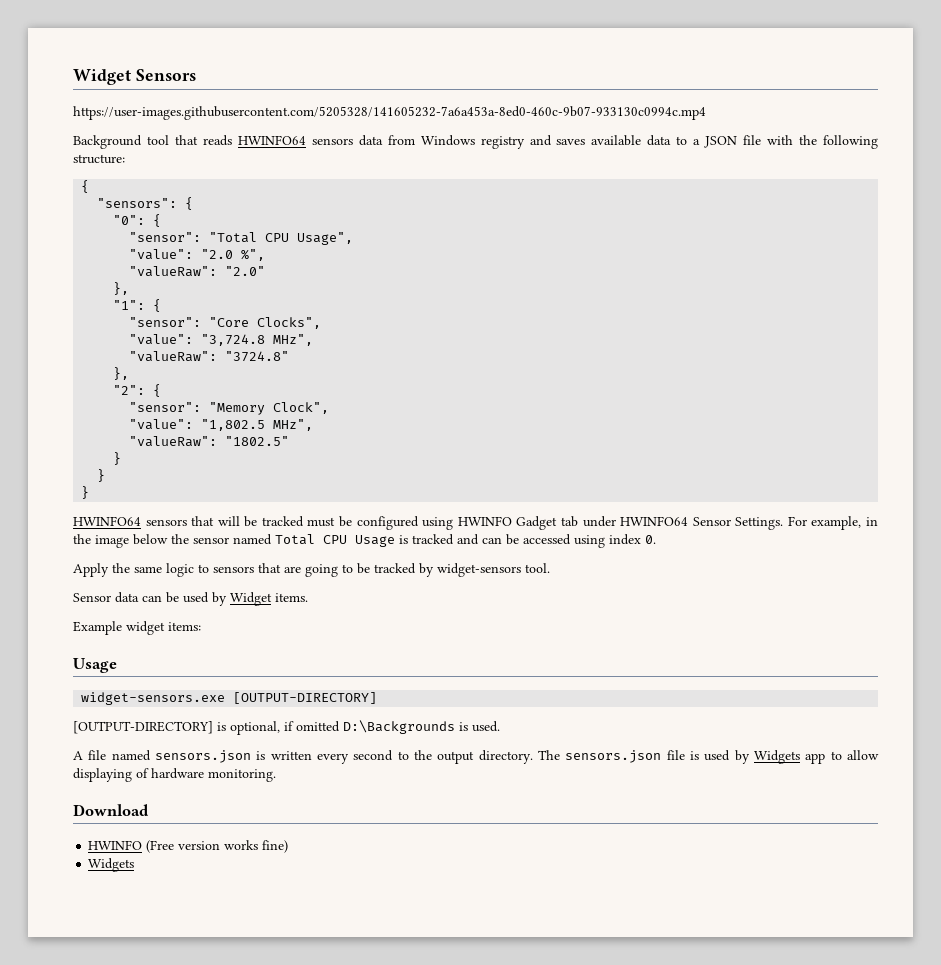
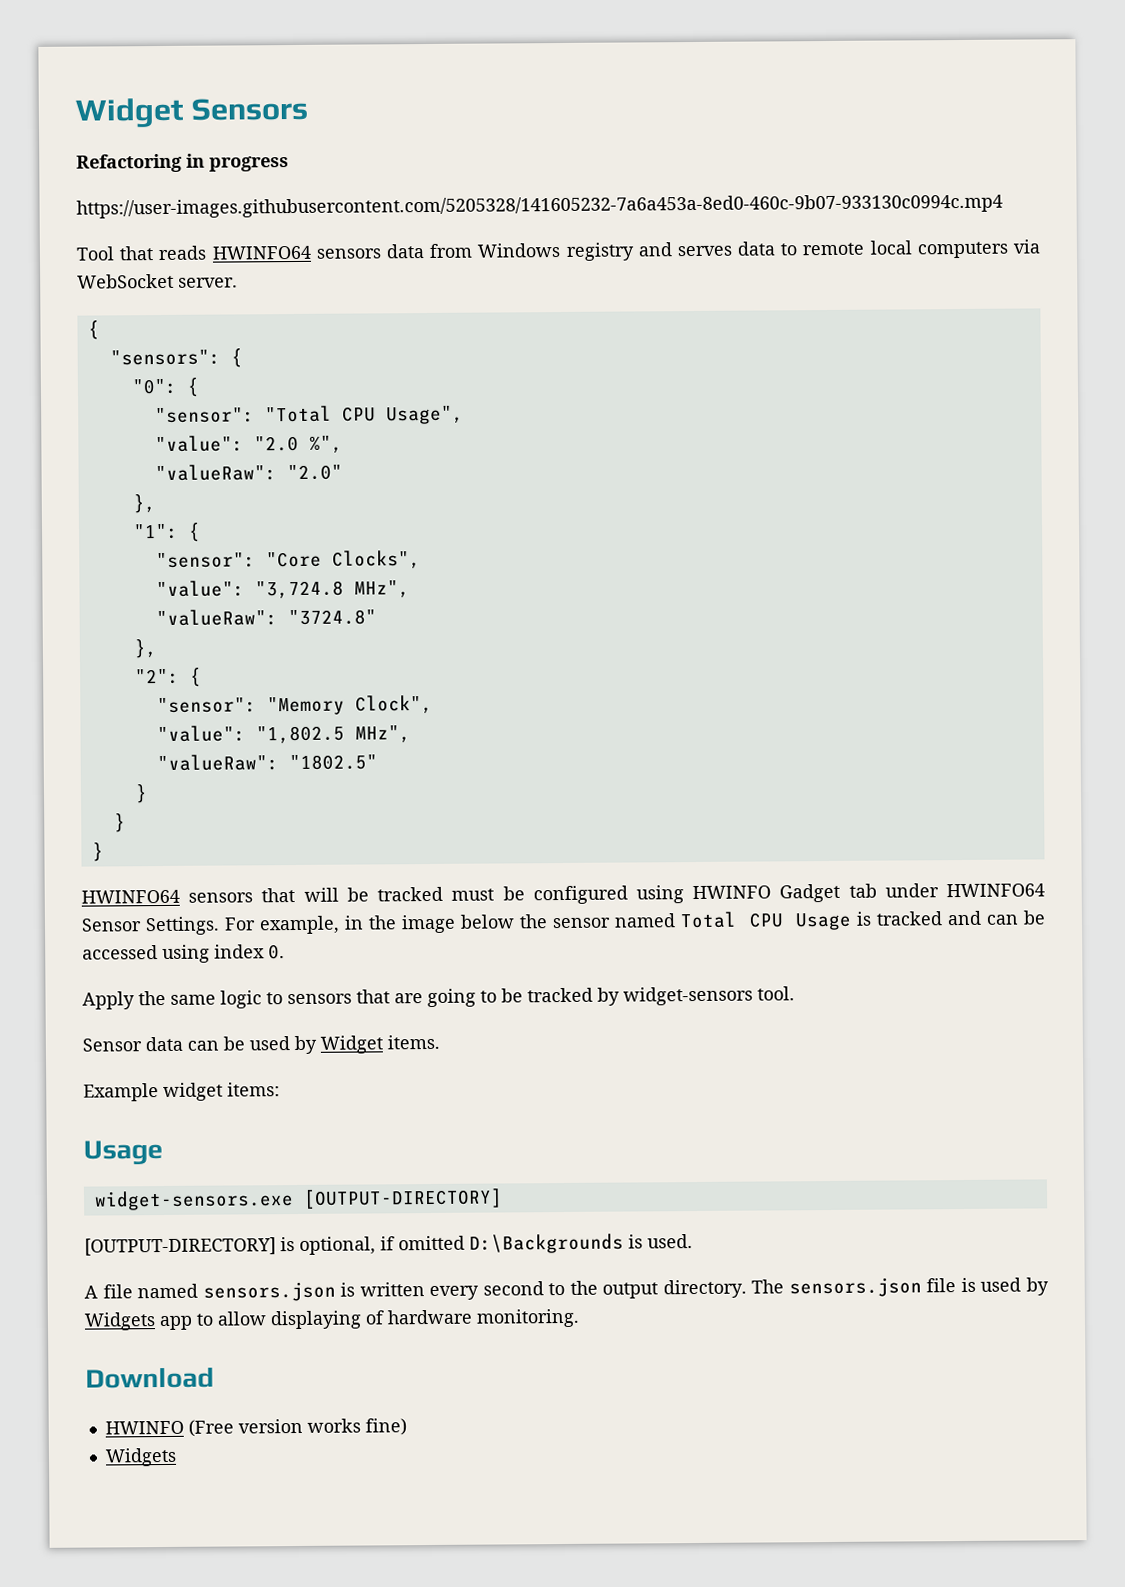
(196, 75) none -> [76,153,289,173] // Refactoring in progress
[73,135,169,149] Background tool -> [76,246,114,261] Tool
[556,135,879,149] [73,154,125,164] saves available data to a JSON file with the following structure: -> [676,239,1040,259] [77,273,238,289] serves data to remote local computers via WebSocket server.

